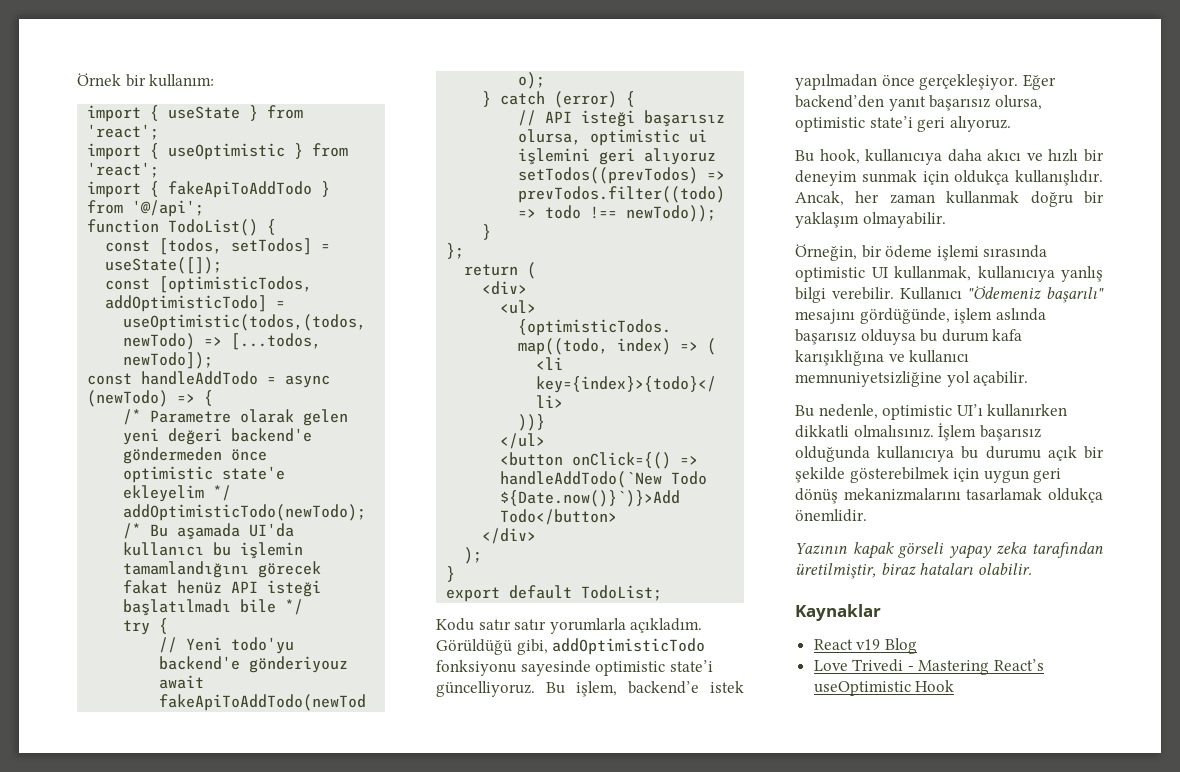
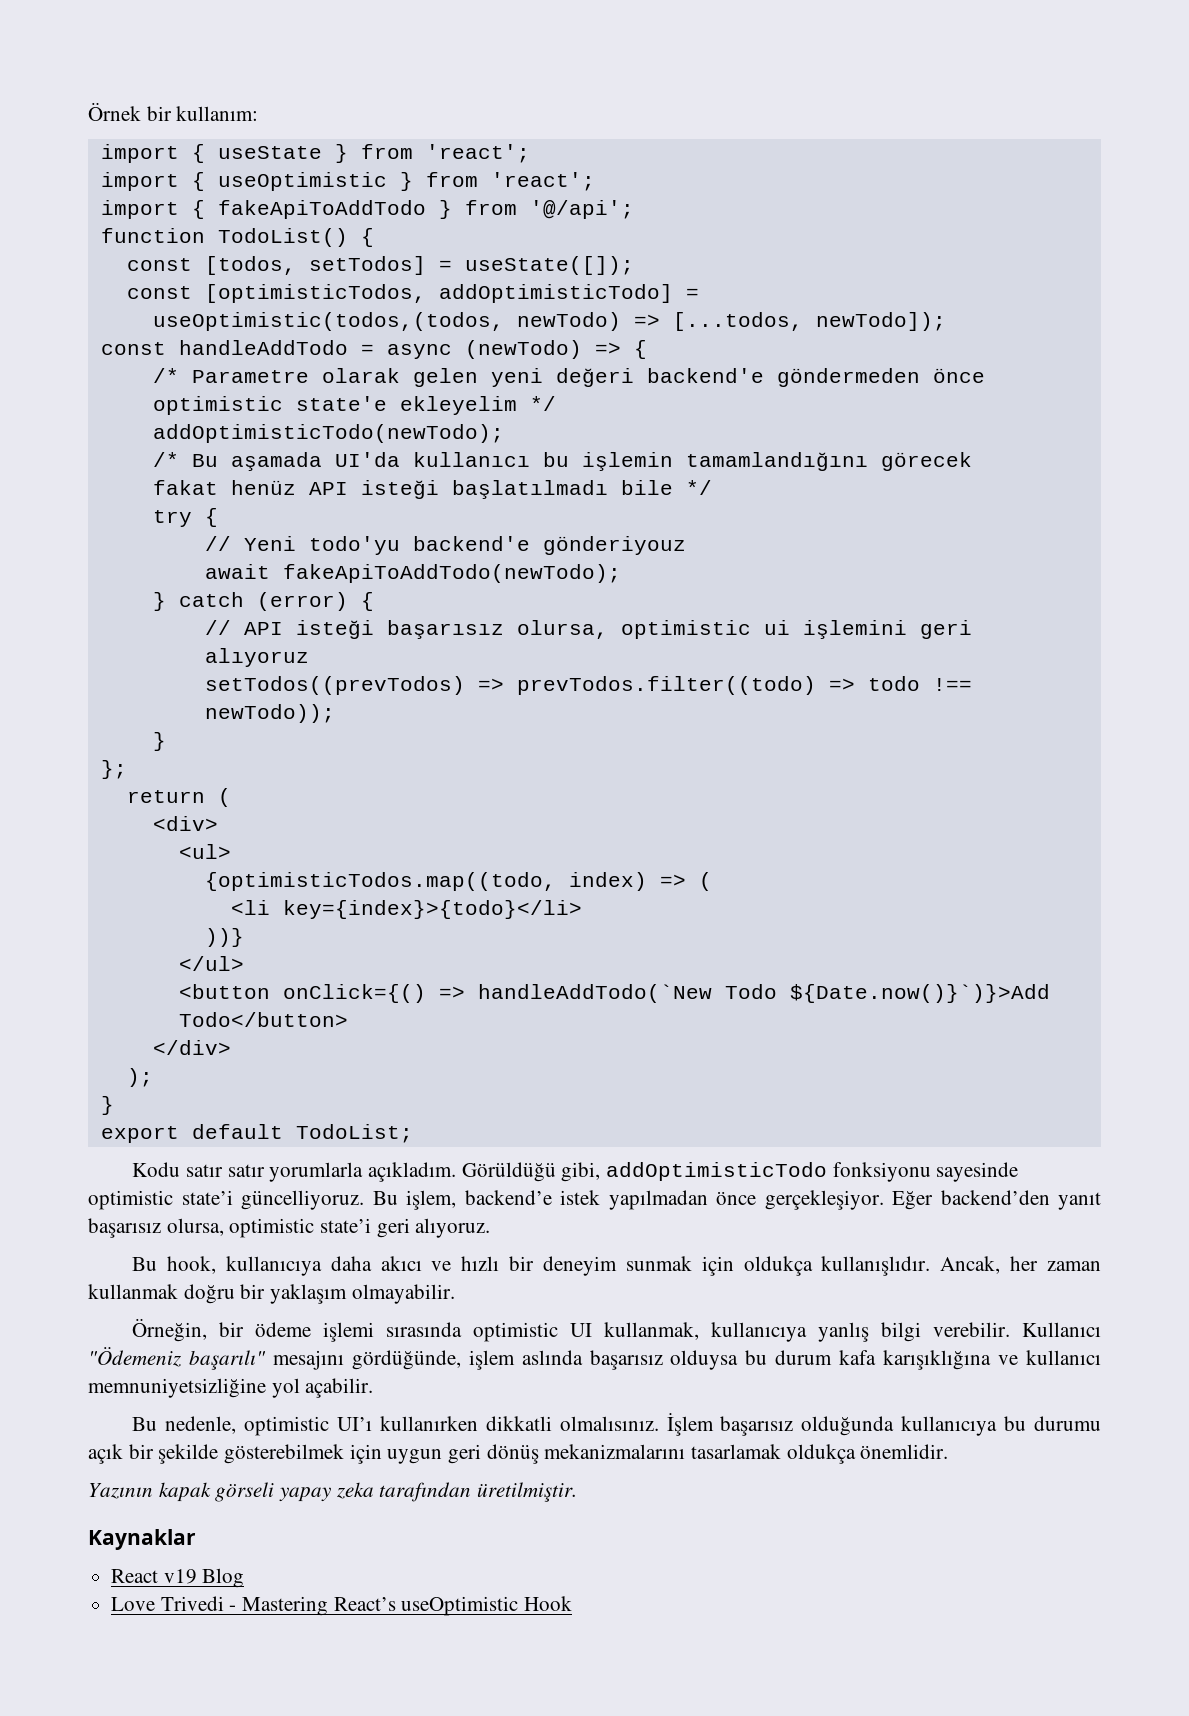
[795,563,1032,579] üretilmiştir, biraz hataları olabilir. -> [477,1482,578,1502] üretilmiştir.

